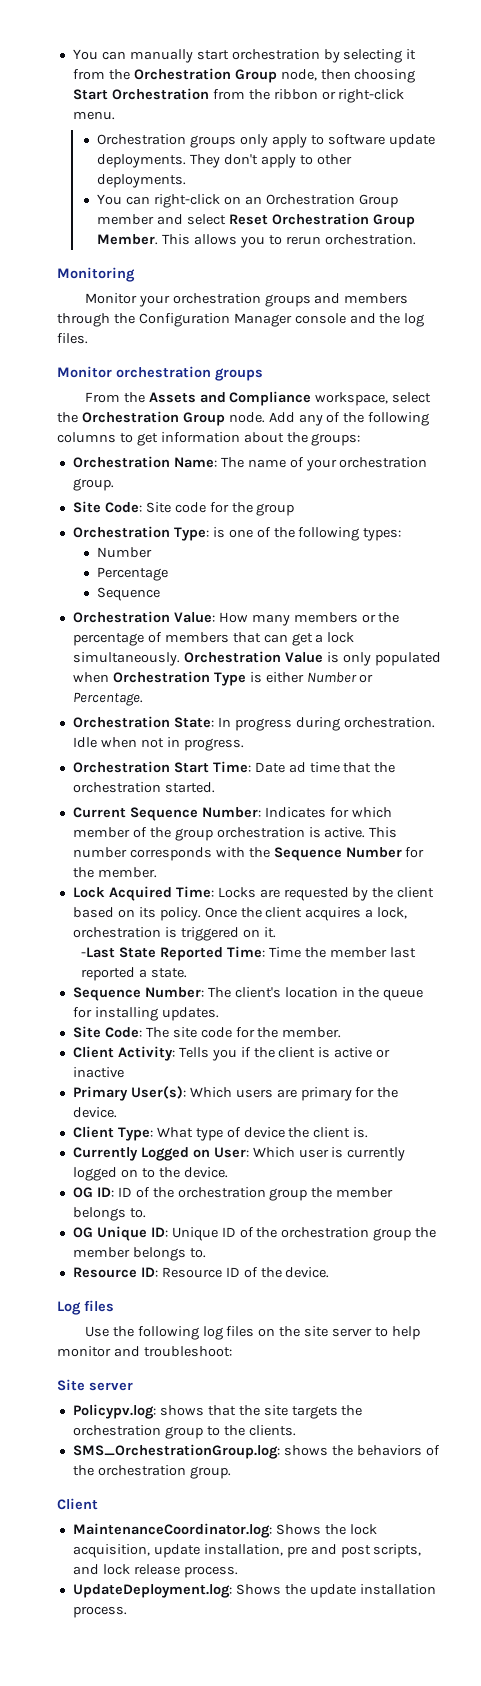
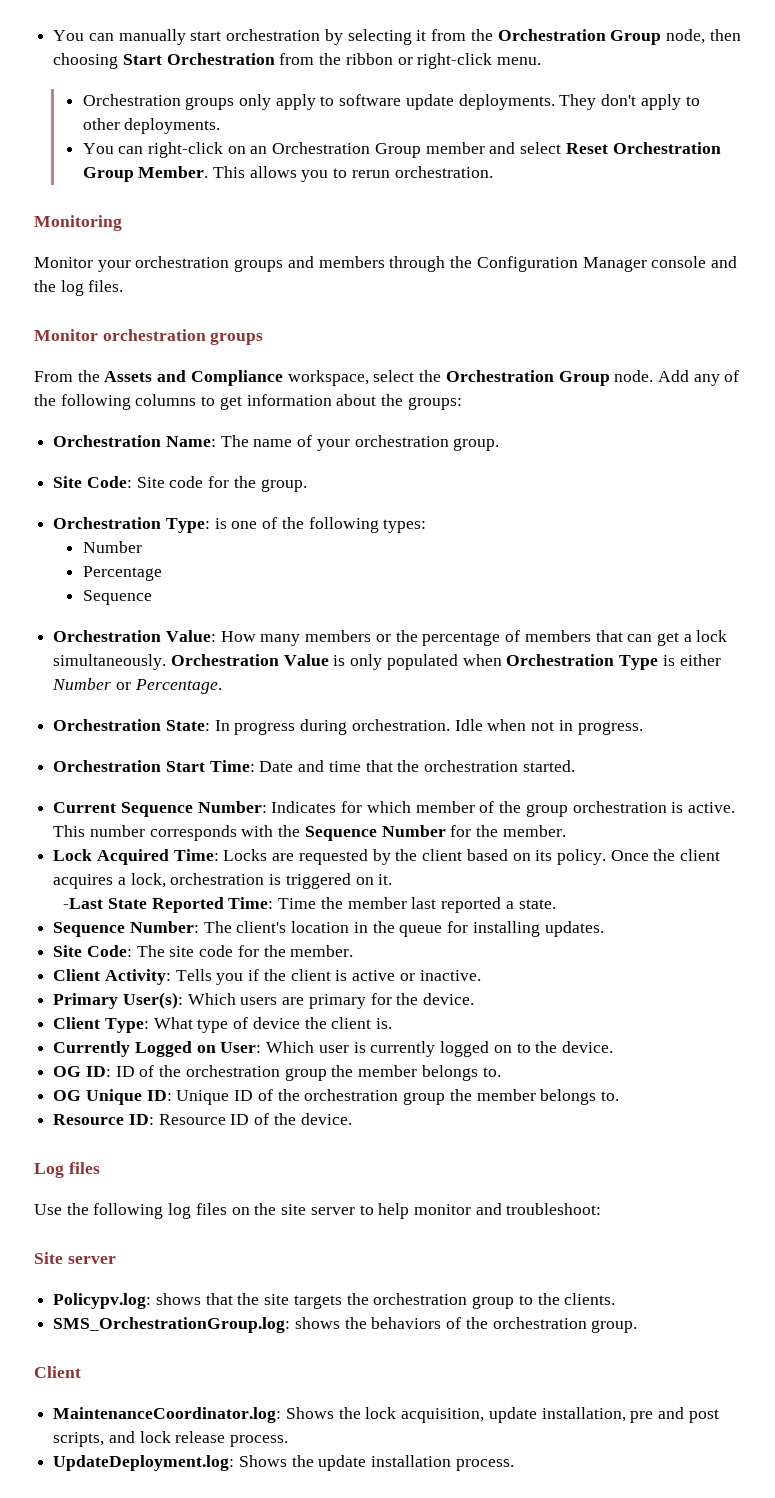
[256,503,295,516] group -> [260,479,307,492] group.
[288,762,306,773] ad -> [298,760,325,772] and
[72,1067,124,1078] inactive -> [419,970,481,981] inactive.

